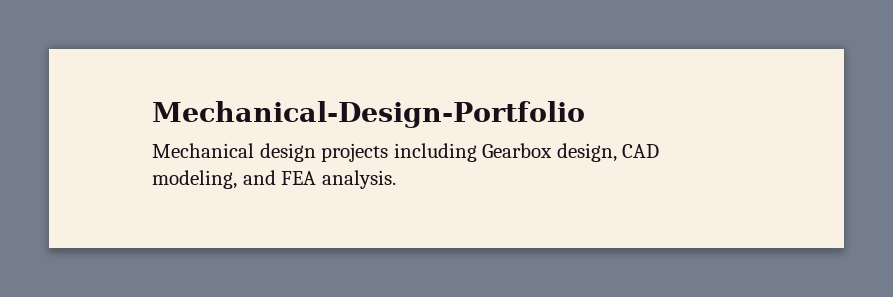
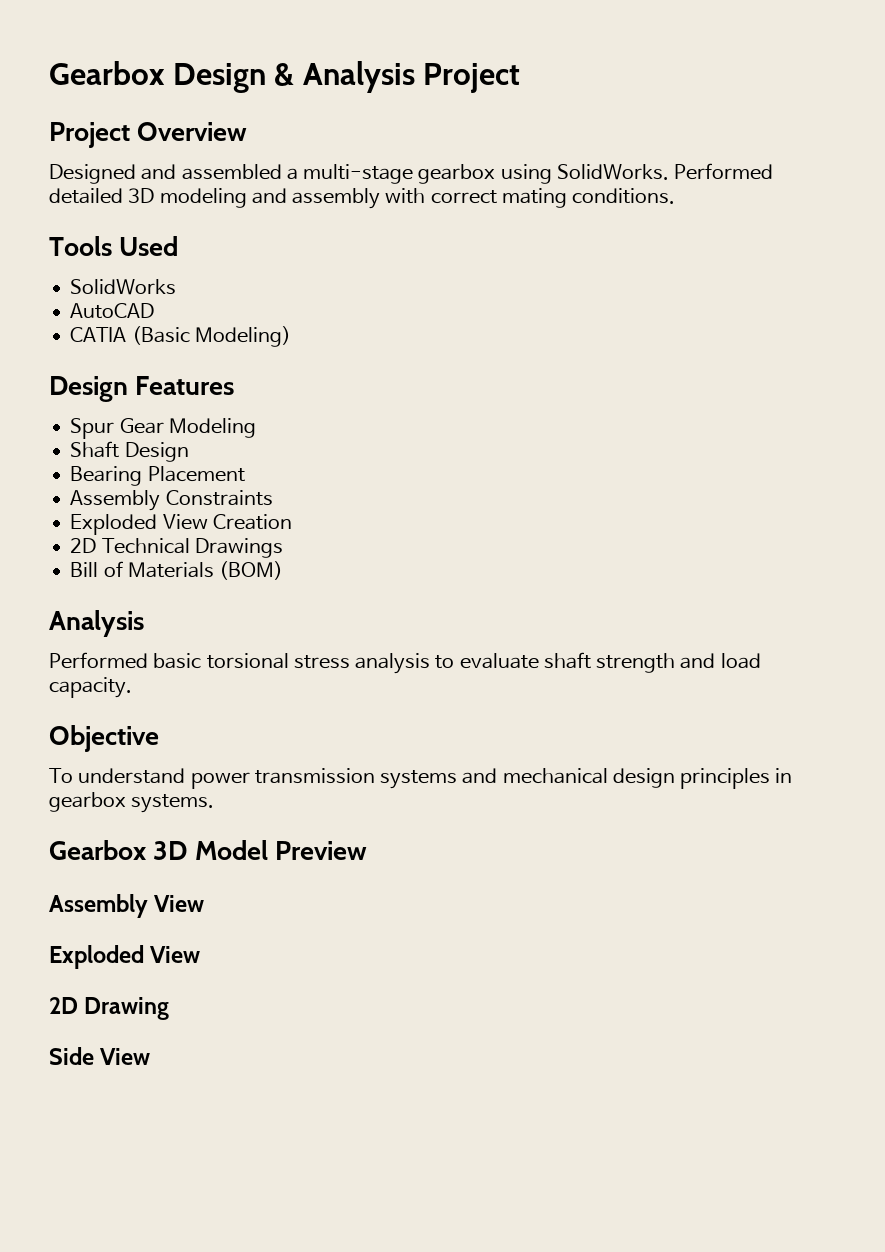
[152,101,585,128] [152,143,660,162] [152,170,396,189] Mechanical-Design-Portfolio // Mechanical design projects including Gearbox design, CAD modeling, and FEA analysis. -> [49,61,521,93] [49,122,248,148] [49,163,774,184] [49,188,676,209] [49,236,179,256] [70,279,177,295] [70,303,155,319] [70,326,291,347] [49,376,235,402] [70,418,256,439] [70,441,189,462] [70,466,245,486] [70,490,273,511] [70,514,292,535] [70,538,283,558] [70,561,284,580] [49,610,144,637] [49,652,761,674] [49,677,132,698] [49,725,159,752] [49,768,793,789] [49,792,215,813] [49,840,367,860] [49,894,205,918] [49,945,201,969] [49,997,170,1020] [49,1047,151,1065] Gearbox Design & Analysis Project // Project Overview // Designed and assembled a multi-stage gearbox using SolidWorks. Performed detailed 3D modeling and assembly with correct mating conditions. // Tools Used // SolidWorks // AutoCAD // CATIA (Basic Modeling) // Design Features // Spur Gear Modeling // Shaft Design // Bearing Placement // Assembly Constraints // Exploded View Creation // 2D Technical Drawings // Bill of Materials (BOM) // Analysis // Performed basic torsional stress analysis to evaluate shaft strength and load capacity. // Objective // To understand power transmission systems and mechanical design principles in gearbox systems. // Gearbox 3D Model Preview // Assembly View // Exploded View // 2D Drawing // Side View

